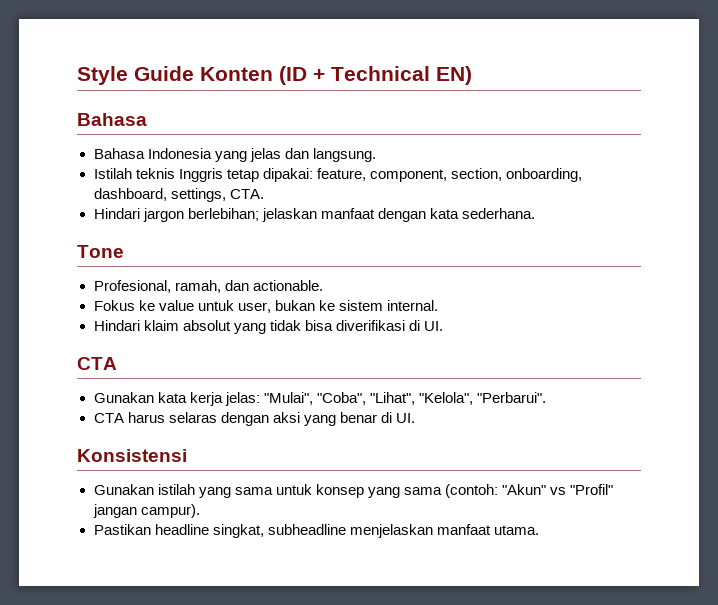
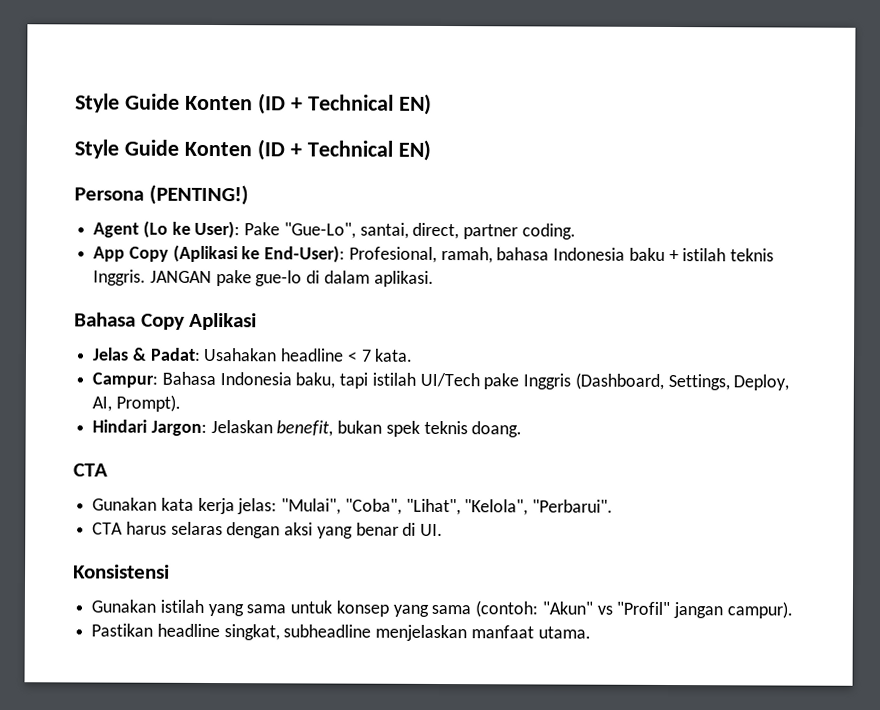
[77,66,472,85] [77,113,147,126] [93,148,376,162] [93,168,582,182] [93,188,264,202] [93,208,535,222] [77,245,124,258] [93,280,323,293] [93,300,438,313] [93,320,443,334] Style Guide Konten (ID + Technical EN) // Bahasa // Bahasa Indonesia yang jelas dan langsung. // Istilah teknis Inggris tetap dipakai: feature, component, section, onboarding, dashboard, settings, CTA. // Hindari jargon berlebihan; jelaskan manfaat dengan kata sederhana. // Tone // Profesional, ramah, dan actionable. // Fokus ke value untuk user, bukan ke sistem internal. // Hindari klaim absolut yang tidak bisa diverifikasi di UI. -> [75,93,432,115] [74,139,431,161] [74,184,249,206] [93,220,576,240] [93,244,774,264] [93,269,434,287] [74,312,258,331] [92,347,414,362] [92,371,790,391] [92,394,181,412] [92,419,523,438] Style Guide Konten (ID + Technical EN) // Style Guide Konten (ID + Technical EN) // Persona (PENTING!) // Agent (Lo ke User): Pake "Gue-Lo", santai, direct, partner coding. // App Copy (Aplikasi ke End-User): Profesional, ramah, bahasa Indonesia baku + istilah teknis Inggris. JANGAN pake gue-lo di dalam aplikasi. // Bahasa Copy Aplikasi // Jelas & Padat: Usahakan headline < 7 kata. // Campur: Bahasa Indonesia baku, tapi istilah UI/Tech pake Inggris (Dashboard, Settings, Deploy, AI, Prompt). // Hindari Jargon: Jelaskan benefit, bukan spek teknis doang.

